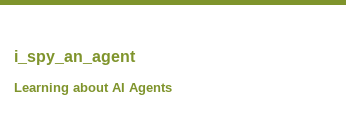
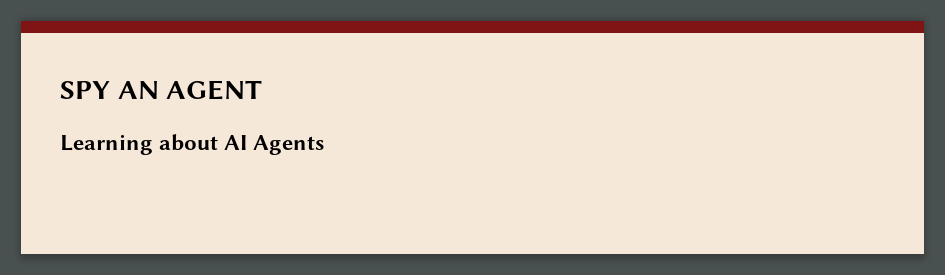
[14,50,136,65] i_spy_an_agent -> [60,80,263,100] SPY AN AGENT

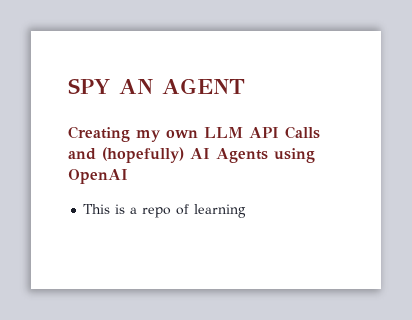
[60,134,325,155] Learning about AI Agents -> [68,126,320,142] [68,147,315,163] [68,169,128,184] [83,204,247,218] Creating my own LLM API Calls and (hopefully) AI Agents using OpenAI // This is a repo of learning

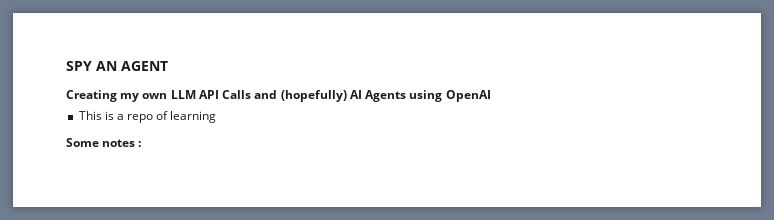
(247, 211) none -> [66,138,142,147] // Some notes :

